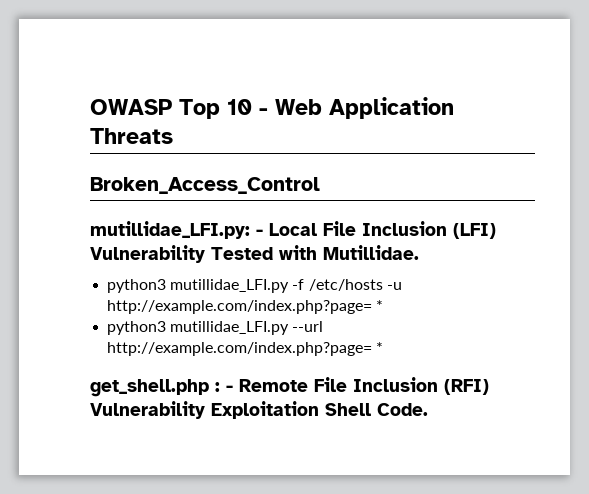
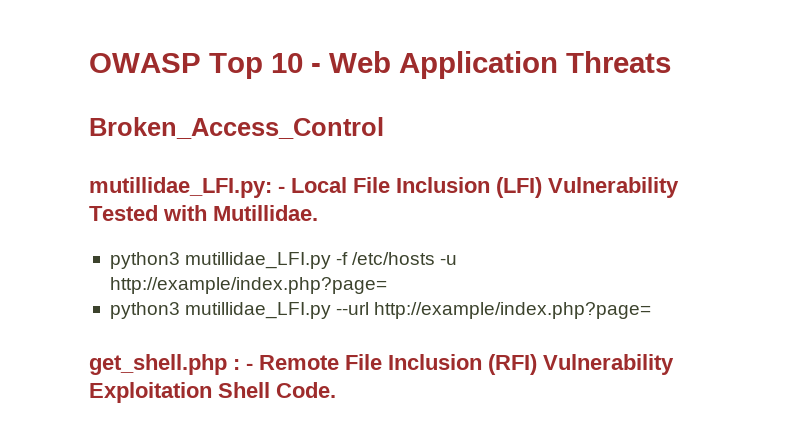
[107,300,384,314] http://example.com/index.php?page= * -> [109,277,387,294] http://example/index.php?page=
[107,342,384,356] http://example.com/index.php?page= * -> [374,302,652,319] http://example/index.php?page=

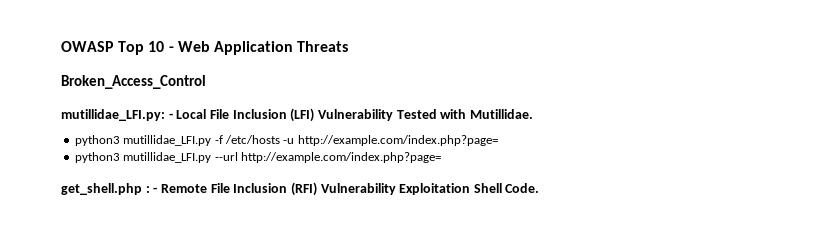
[109,277,387,294] http://example/index.php?page= -> [297,135,498,146] http://example.com/index.php?page=
[374,302,652,319] http://example/index.php?page= -> [240,152,441,163] http://example.com/index.php?page=

